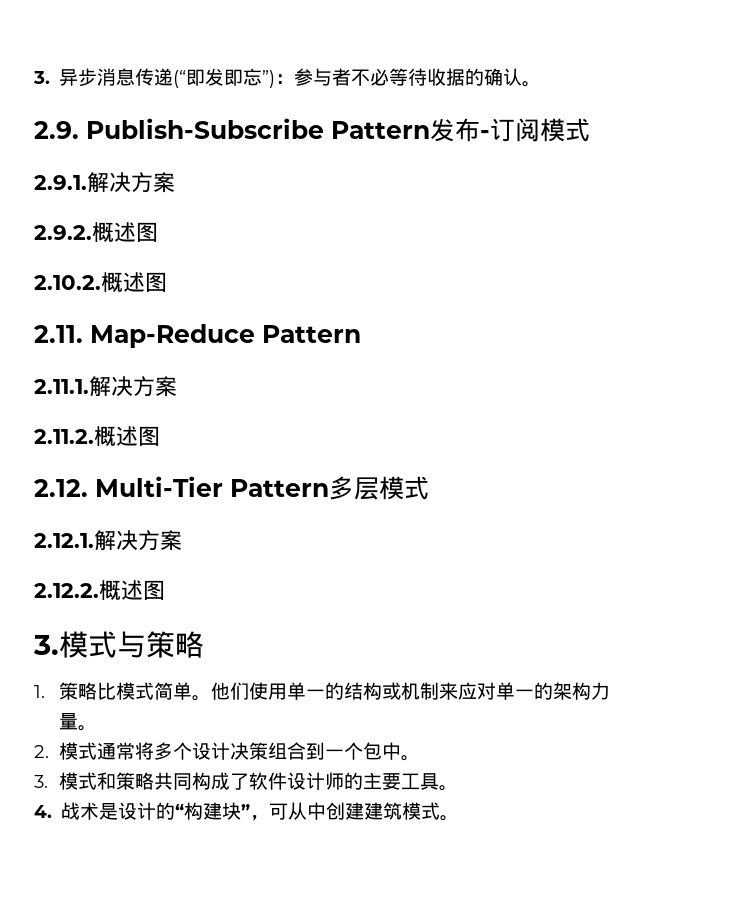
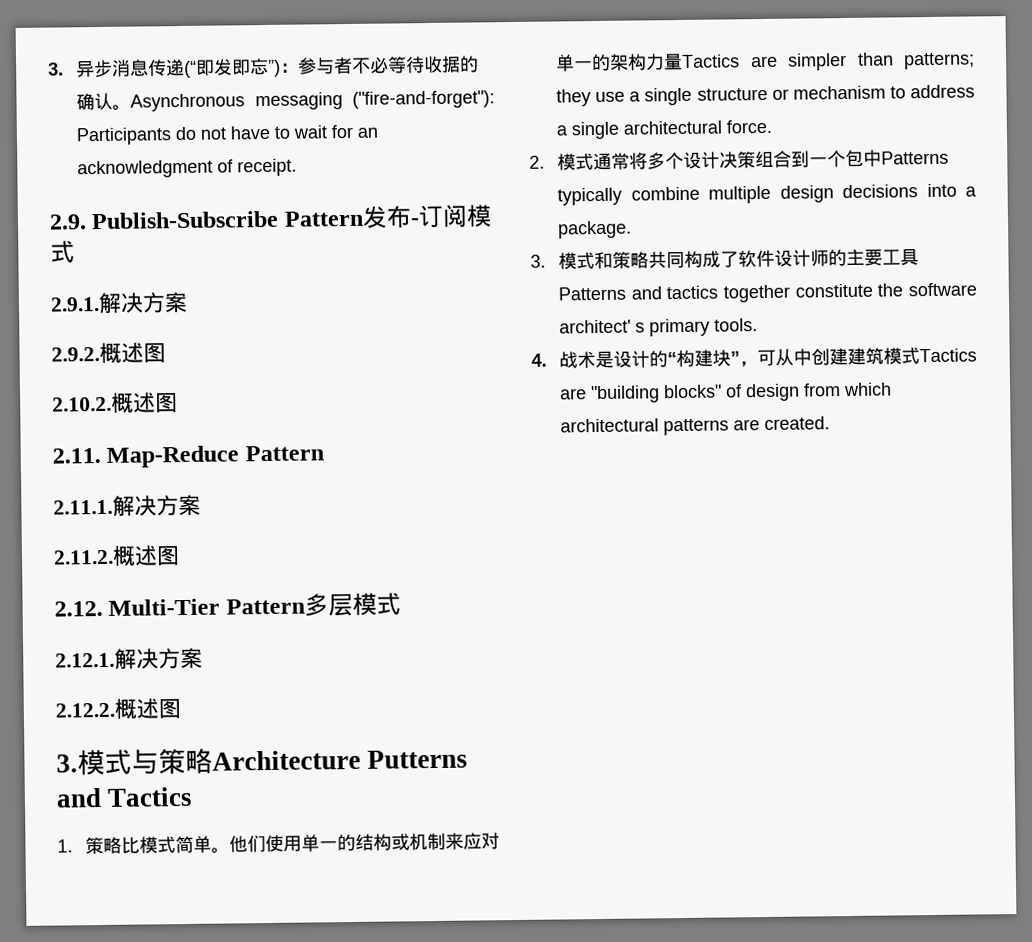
(542, 84) none -> [130,90,495,112] [76,124,379,146] [77,158,298,179] Asynchronous messaging ("fire-and-forget"): Participants do not have to wait for an acknowledgment of receipt.
(204, 644) none -> [212,749,469,771] [56,786,194,808] Architecture Putterns and Tactics
[78,725,98,731] 。 -> [682,52,975,71] [556,84,975,107] [556,119,773,140] Tactics are simpler than patterns; they use a single structure or mechanism to address a single architectural force.
[401,755,421,761] 。 -> [881,150,950,165] [557,183,977,206] [557,220,633,239] Patterns typically combine multiple design decisions into a package.
[439,785,459,791] 。 -> [558,282,977,303] [559,318,759,337] Patterns and tactics together constitute the software architect' s primary tools.
[440,815,460,821] 。 -> [919,348,978,363] [560,382,893,404] [560,416,831,436] Tactics are "building blocks" of design from which architectural patterns are created.

